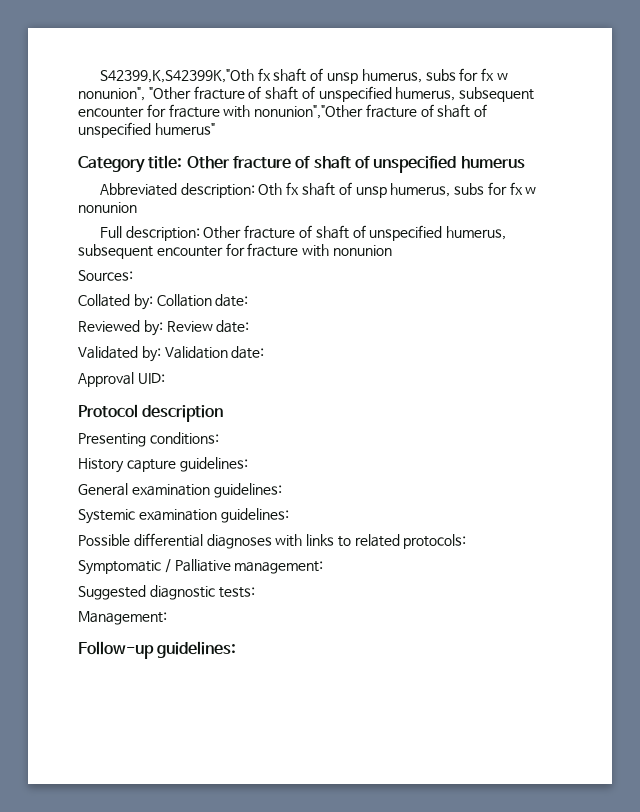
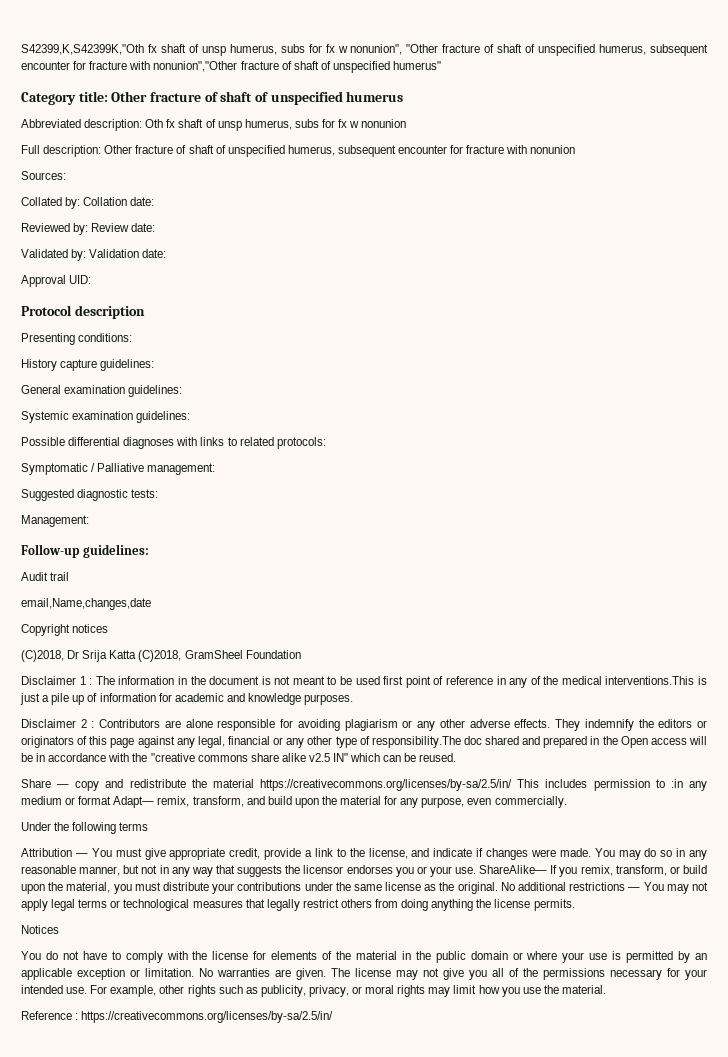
(237, 649) none -> [21,572,70,581] [21,598,151,610] [21,624,109,636] [21,650,301,662] [21,676,707,688] [20,693,354,705] [21,719,707,731] [21,736,707,748] [21,753,457,762] [21,779,708,791] [21,796,567,808] [21,822,149,834] [21,848,707,860] [21,865,707,877] [21,882,708,894] [21,899,575,911] [21,925,59,934] [21,951,707,963] [21,968,707,980] [21,985,606,997] [21,1011,334,1023] // Audit trail // email,Name,changes,date // Copyright notices // (C)2018, Dr Srija Katta (C)2018, GramSheel Foundation // Disclaimer 1 : The information in the document is not meant to be used first point of reference in any of the medical interventions.This is just a pile up of information for academic and knowledge purposes. // Disclaimer 2 : Contributors are alone responsible for avoiding plagiarism or any other adverse effects. They indemnify the editors or originators of this page against any legal, financial or any other type of responsibility.The doc shared and prepared in the Open access will be in accordance with the "creative commons share alike v2.5 IN" which can be reused. // Share — copy and redistribute the material https://creativecommons.org/licenses/by-sa/2.5/in/ This includes permission to :in any medium or format Adapt— remix, transform, and build upon the material for any purpose, even commercially. // Under the following terms // Attribution — You must give appropriate credit, provide a link to the license, and indicate if changes were made. You may do so in any reasonable manner, but not in any way that suggests the licensor endorses you or your use. ShareAlike— If you remix, transform, or build upon the material, you must distribute your contributions under the same license as the original. No additional restrictions — You may not apply legal terms or technological measures that legally restrict others from doing anything the license permits. // Notices // You do not have to comply with the license for elements of the material in the public domain or where your use is permitted by an applicable exception or limitation. No warranties are given. The license may not give you all of the permissions necessary for your intended use. For example, other rights such as publicity, privacy, or moral rights may limit how you use the material. // Reference : https://creativecommons.org/licenses/by-sa/2.5/in/

